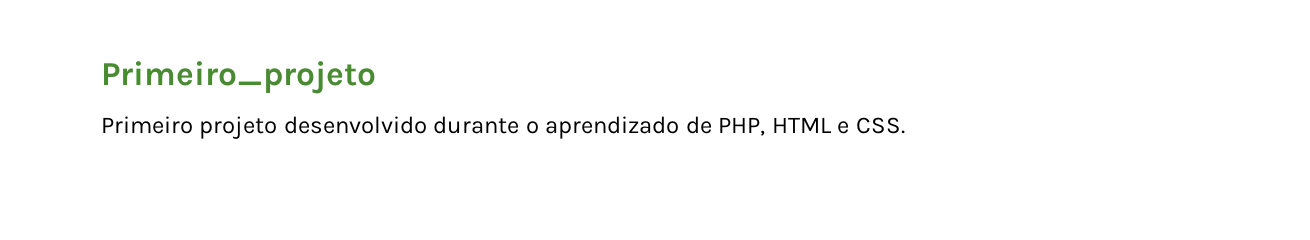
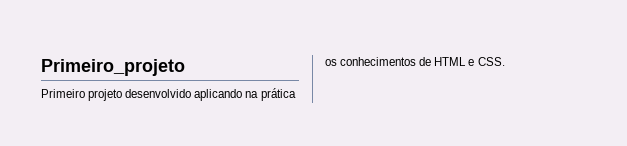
[433,116,766,139] durante o aprendizado de PHP, -> [194,88,296,101] [325,57,432,66] aplicando na prática os conhecimentos de

